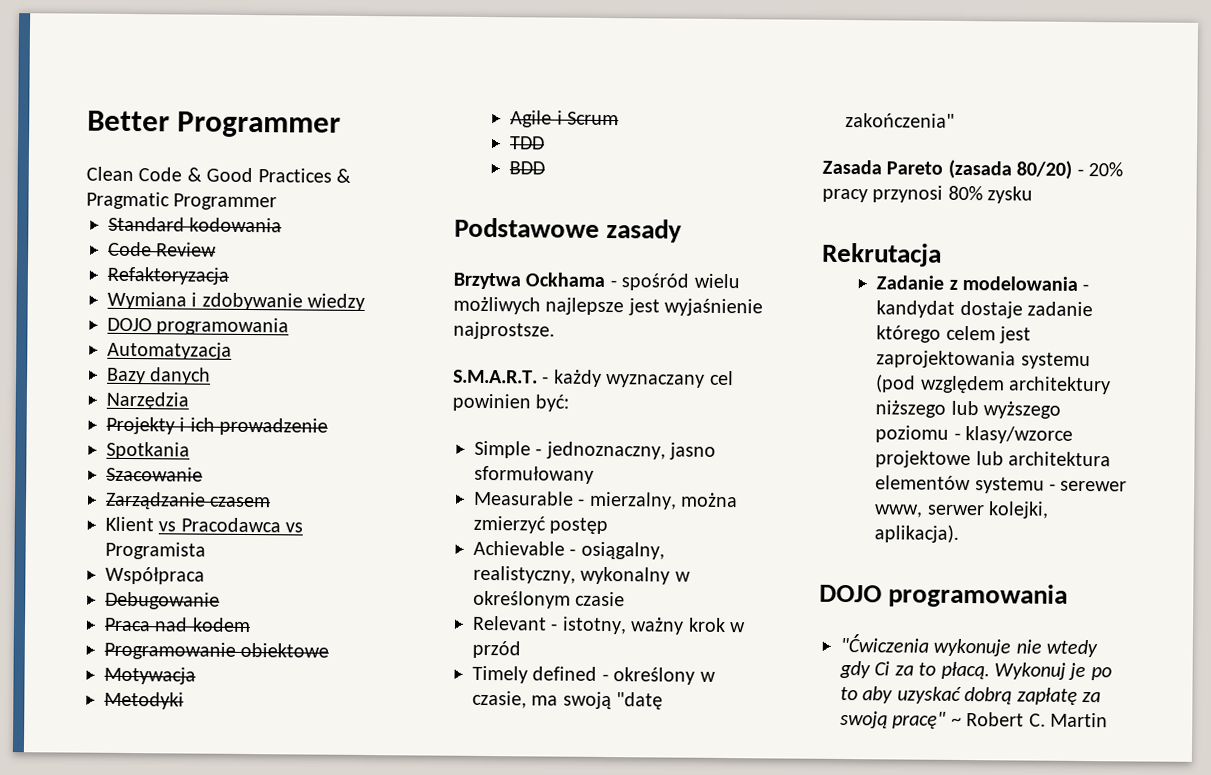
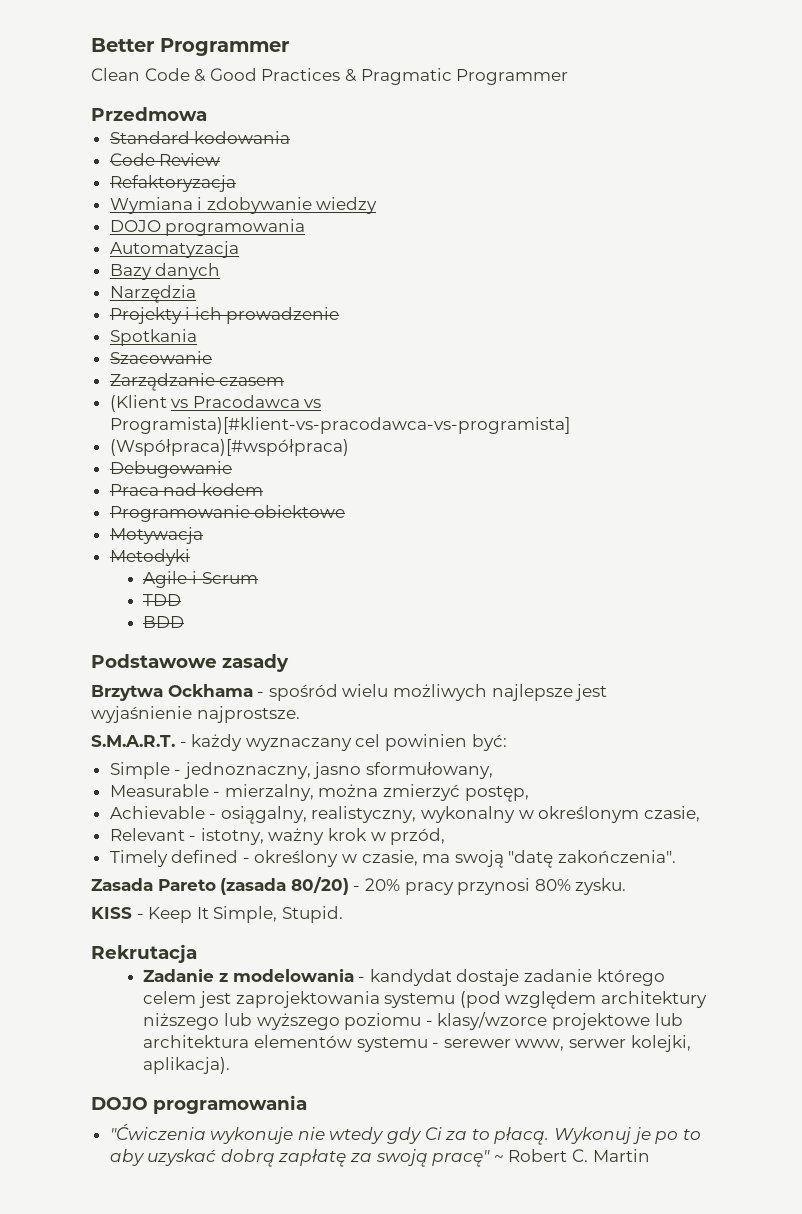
(278, 202) none -> [91,107,207,121] // Przedmowa
[105,516,154,532] Klient -> [109,395,167,412] (Klient
[105,541,206,560] [105,566,205,585] Programista // Współpraca -> [109,417,570,434] [109,439,349,456] Programista)[#klient-vs-pracodawca-vs-programista] // (Współpraca)[#współpraca)
[474,465,594,484] sformułowany -> [366,762,494,779] sformułowany,
[549,517,609,535] postęp -> [464,786,529,802] postęp,
[575,591,626,607] czasie -> [643,806,700,822] czasie,
[472,640,521,659] przód -> [390,828,446,845] przód,
[845,112,955,128] zakończenia" -> [558,850,677,863] zakończenia".
[987,186,1034,204] zysku -> [575,878,627,895] [91,906,343,923] zysku. // KISS - Keep It Simple, Stupid.

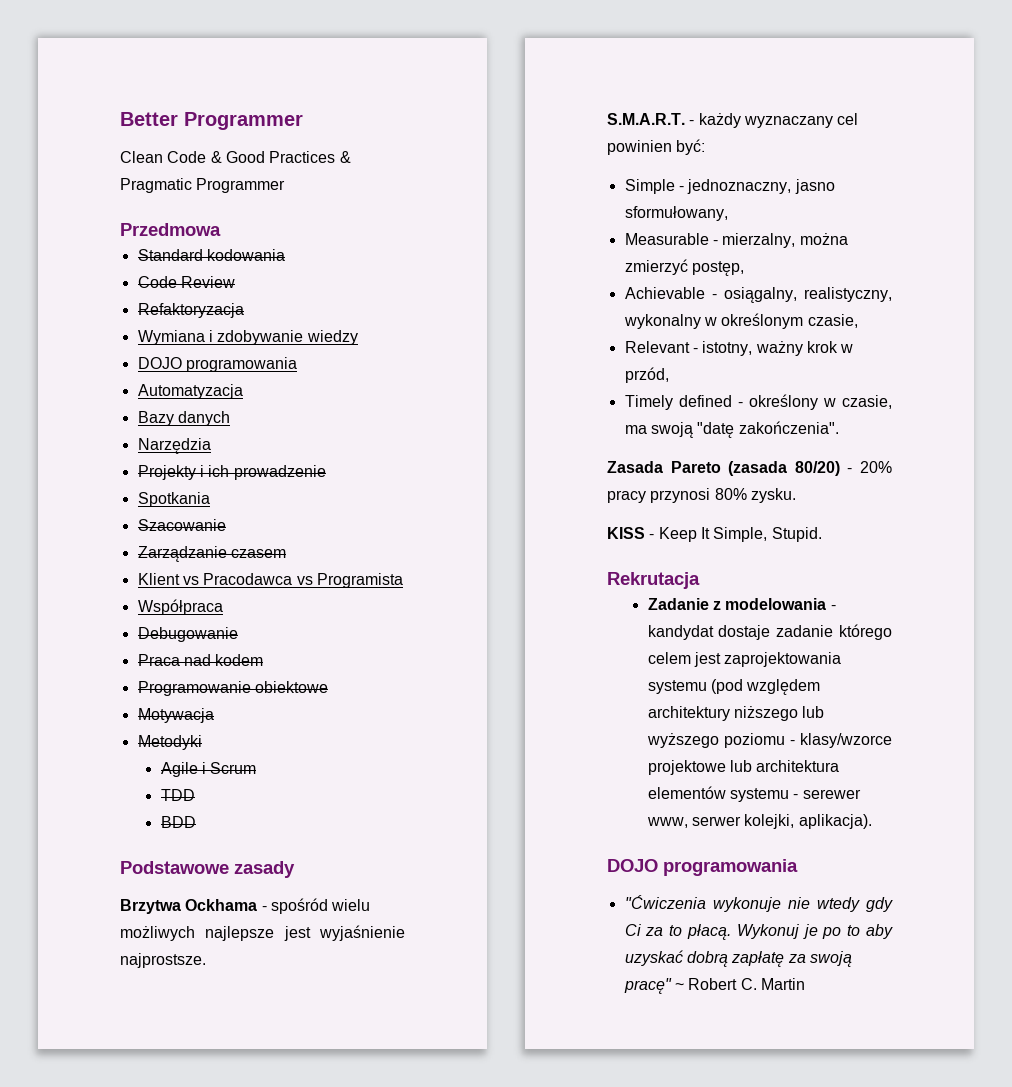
[109,395,167,412] (Klient -> [137,573,180,585] Klient
[109,417,570,434] [109,439,349,456] Programista)[#klient-vs-pracodawca-vs-programista] // (Współpraca)[#współpraca) -> [316,573,403,588] [137,599,223,615] Programista // Współpraca

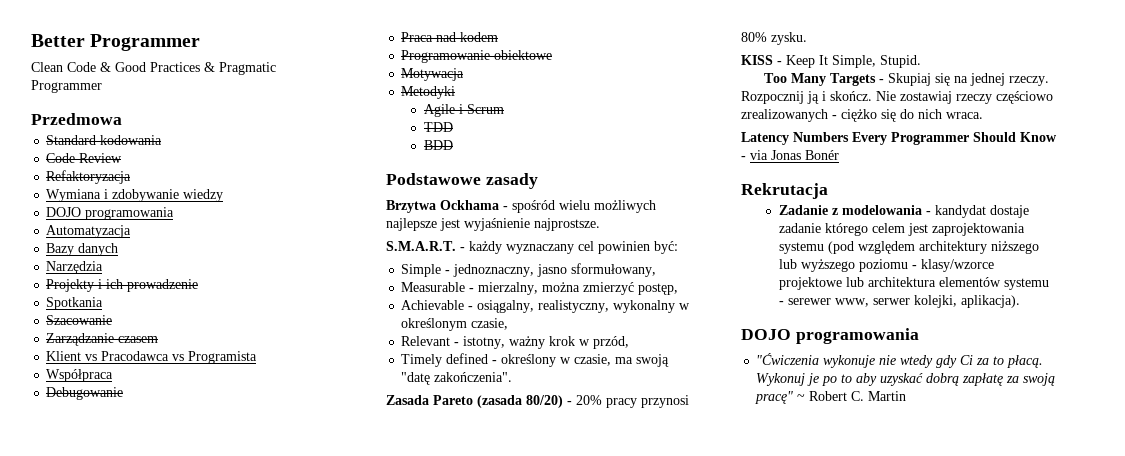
(822, 534) none -> [764,73,1050,86] [741,91,1053,104] [741,109,983,122] [741,132,1057,145] [741,150,839,160] // Too Many Targets - Skupiaj się na jednej rzeczy. Rozpocznij ją i skończ. Nie zostawiaj rzeczy częściowo zrealizowanych - ciężko się do nich wraca. // Latency Numbers Every Programmer Should Know - via Jonas Bonér

